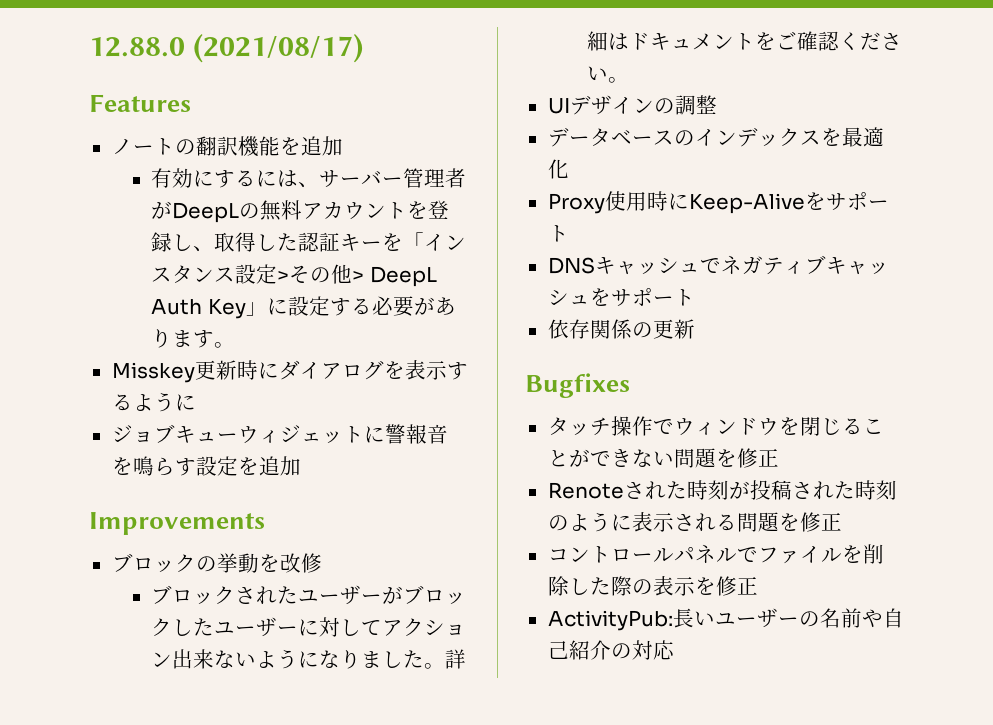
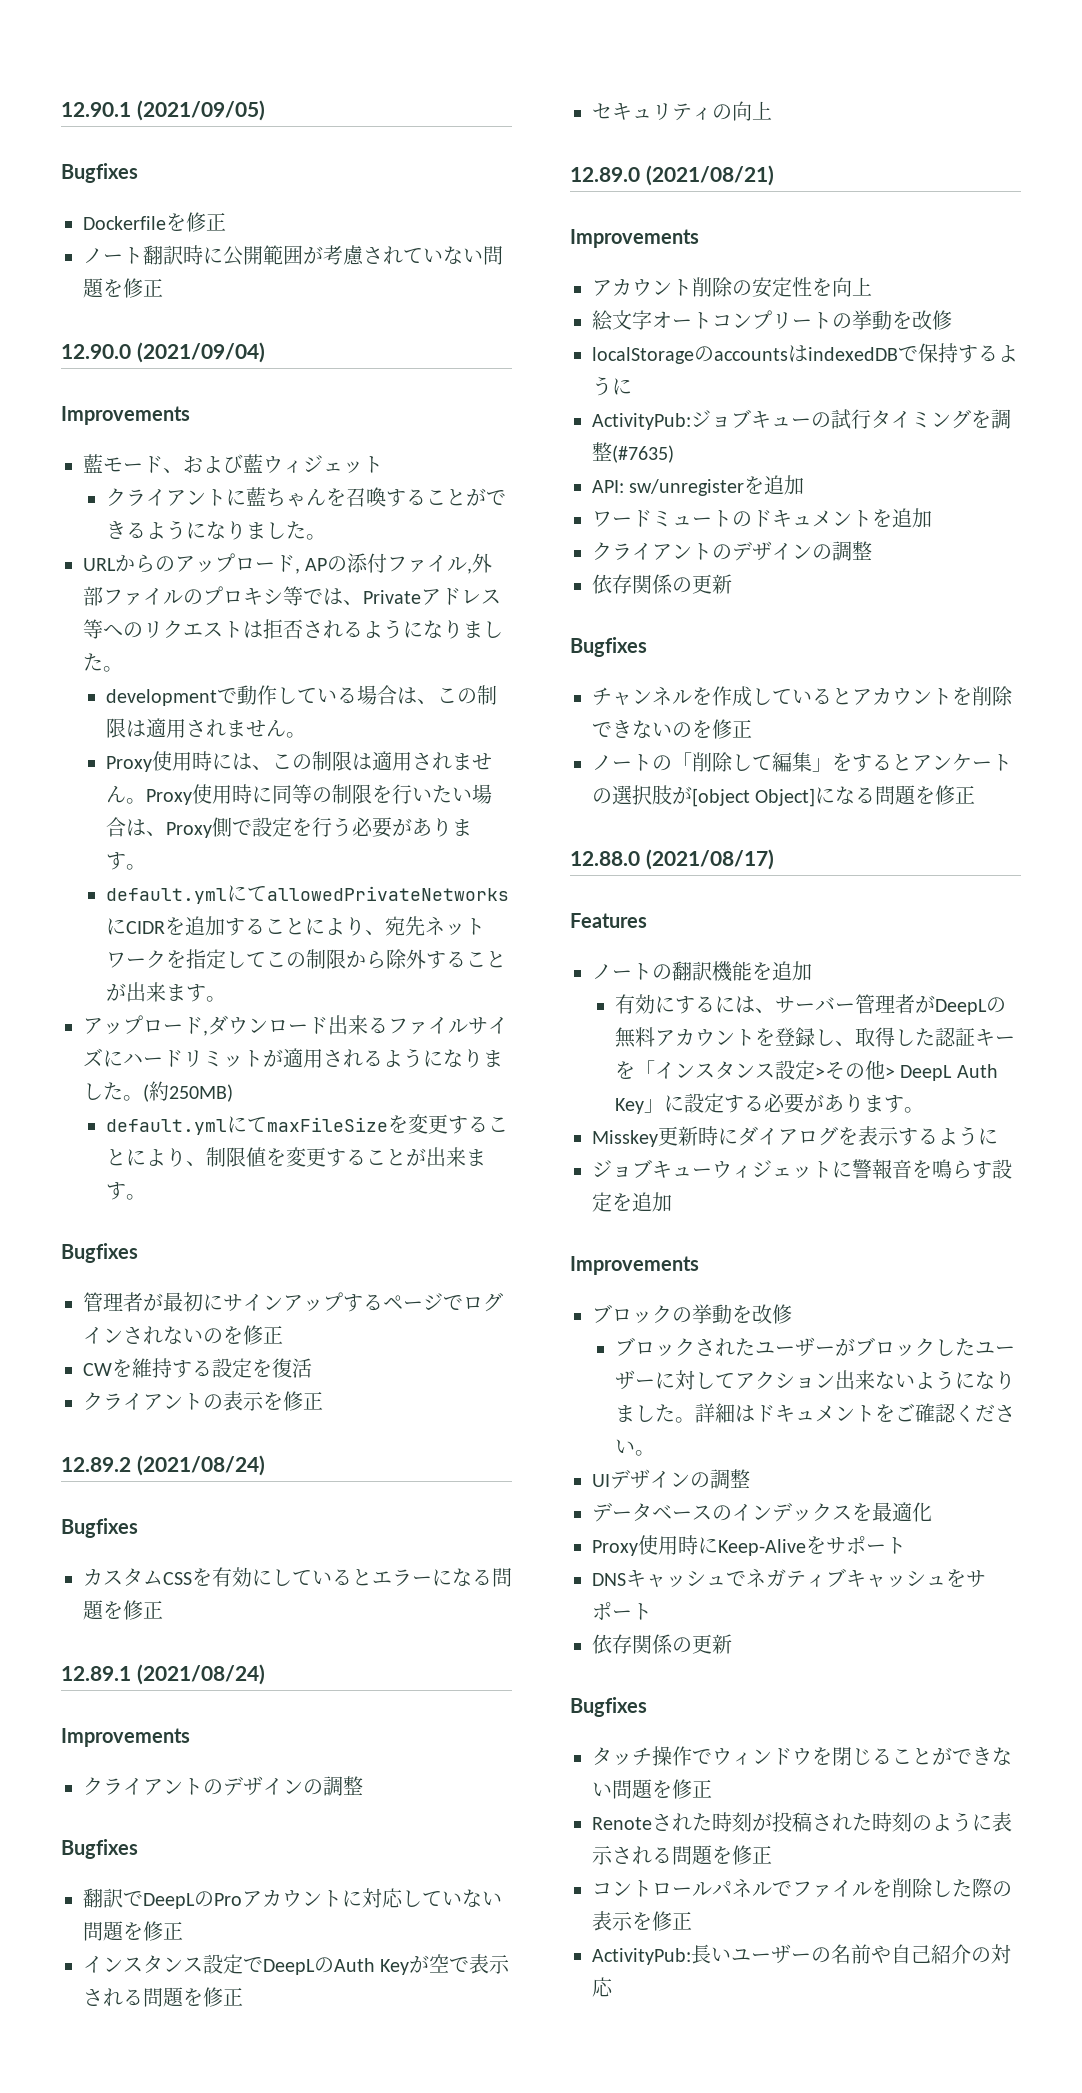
(89, 47) none -> [61,100,265,121] [61,163,138,183] [83,212,226,232] [83,245,503,266] [83,278,163,298] [61,342,265,363] [61,406,190,425] [83,454,383,474] [106,487,507,507] [106,520,327,540] [83,553,493,574] [83,586,501,606] [83,619,503,639] [83,653,123,672] [106,685,498,706] [106,718,307,738] [106,751,493,772] [106,784,493,805] [106,817,473,838] [106,852,147,870] [106,885,510,904] [106,916,486,936] [106,949,507,969] [106,982,227,1002] [83,1015,508,1036] [83,1048,503,1068] [83,1081,233,1102] [106,1114,509,1135] [106,1147,487,1167] [106,1182,147,1200] [61,1243,138,1263] [83,1292,503,1312] [83,1325,283,1345] [83,1358,312,1378] [83,1391,323,1411] [61,1455,265,1476] [61,1518,138,1538] [83,1567,512,1587] [83,1600,163,1620] [61,1664,265,1685] [61,1728,190,1747] [83,1776,363,1796] [61,1839,138,1859] [83,1888,502,1909] [83,1921,183,1941] [83,1954,511,1975] [83,1987,243,2007] [592,101,772,121] [570,165,774,186] [570,229,699,248] [592,277,872,298] [592,310,952,331] [592,343,1018,364] [592,376,632,396] [592,409,1011,430] [592,442,674,463] [592,475,805,496] [592,508,932,528] [592,541,872,561] [592,574,732,594] [570,637,647,657] [592,686,1013,707] [592,719,752,739] [592,752,1012,772] [592,785,976,807] 12.90.1 (2021/09/05) // Bugfixes // Dockerfileを修正 // ノート翻訳時に公開範囲が考慮されていない問題を修正 // 12.90.0 (2021/09/04) // Improvements // 藍モード、および藍ウィジェット // クライアントに藍ちゃんを召喚することができるようになりました。 // URLからのアップロード, APの添付ファイル,外部ファイルのプロキシ等では、Privateアドレス等へのリクエストは拒否されるようになりました。 // developmentで動作している場合は、この制限は適用されません。 // Proxy使用時には、この制限は適用されません。Proxy使用時に同等の制限を行いたい場合は、Proxy側で設定を行う必要があります。 // default.ymlにてallowedPrivateNetworksにCIDRを追加することにより、宛先ネットワークを指定してこの制限から除外することが出来ます。 // アップロード,ダウンロード出来るファイルサイズにハードリミットが適用されるようになりました。(約250MB) // default.ymlにてmaxFileSizeを変更することにより、制限値を変更することが出来ます。 // Bugfixes // 管理者が最初にサインアップするページでログインされないのを修正 // CWを維持する設定を復活 // クライアントの表示を修正 // 12.89.2 (2021/08/24) // Bugfixes // カスタムCSSを有効にしているとエラーになる問題を修正 // 12.89.1 (2021/08/24) // Improvements // クライアントのデザインの調整 // Bugfixes // 翻訳でDeepLのProアカウントに対応していない問題を修正 // インスタンス設定でDeepLのAuth Keyが空で表示される問題を修正 // セキュリティの向上 // 12.89.0 (2021/08/21) // Improvements // アカウント削除の安定性を向上 // 絵文字オートコンプリートの挙動を改修 // localStorageのaccountsはindexedDBで保持するように // ActivityPub:ジョブキューの試行タイミングを調整(#7635) // API: sw/unregisterを追加 // ワードミュートのドキュメントを追加 // クライアントのデザインの調整 // 依存関係の更新 // Bugfixes // チャンネルを作成しているとアカウントを削除できないのを修正 // ノートの「削除して編集」をするとアンケートの選択肢が[object Object]になる問題を修正 //

